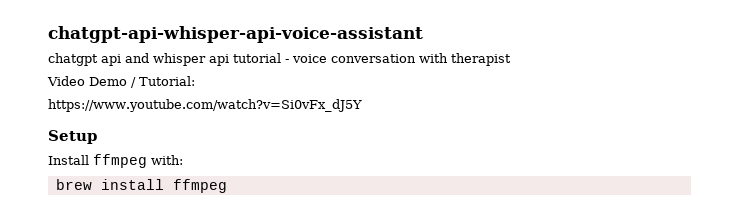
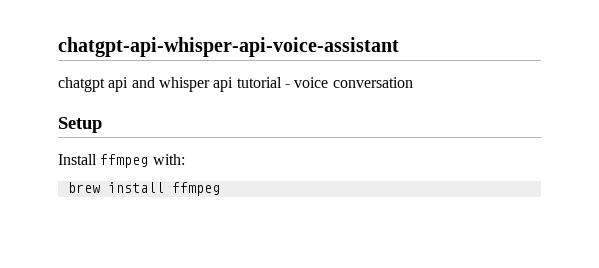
[419,53,511,66] [47,76,195,88] [48,99,362,112] with therapist // Video Demo / Tutorial: // https://www.youtube.com/watch?v=Si0vFx_dJ5Y -> (413, 82) none

